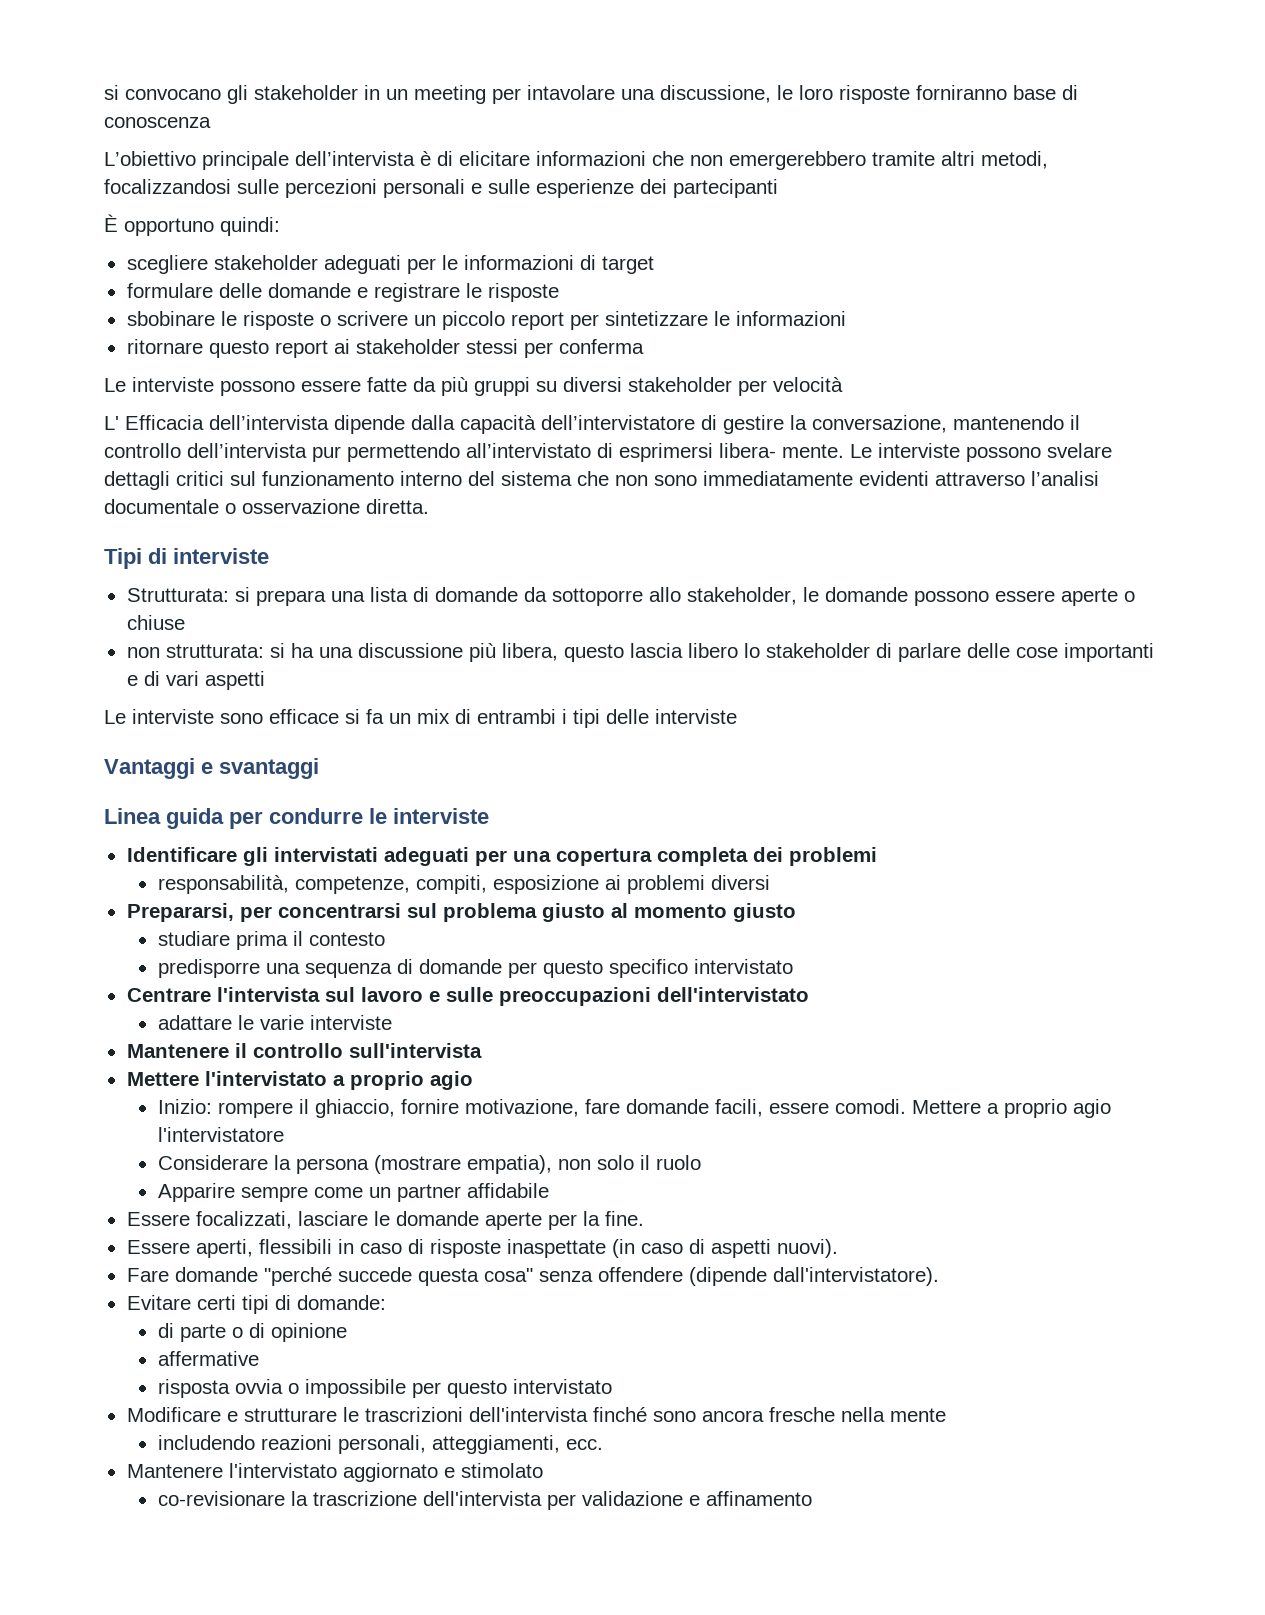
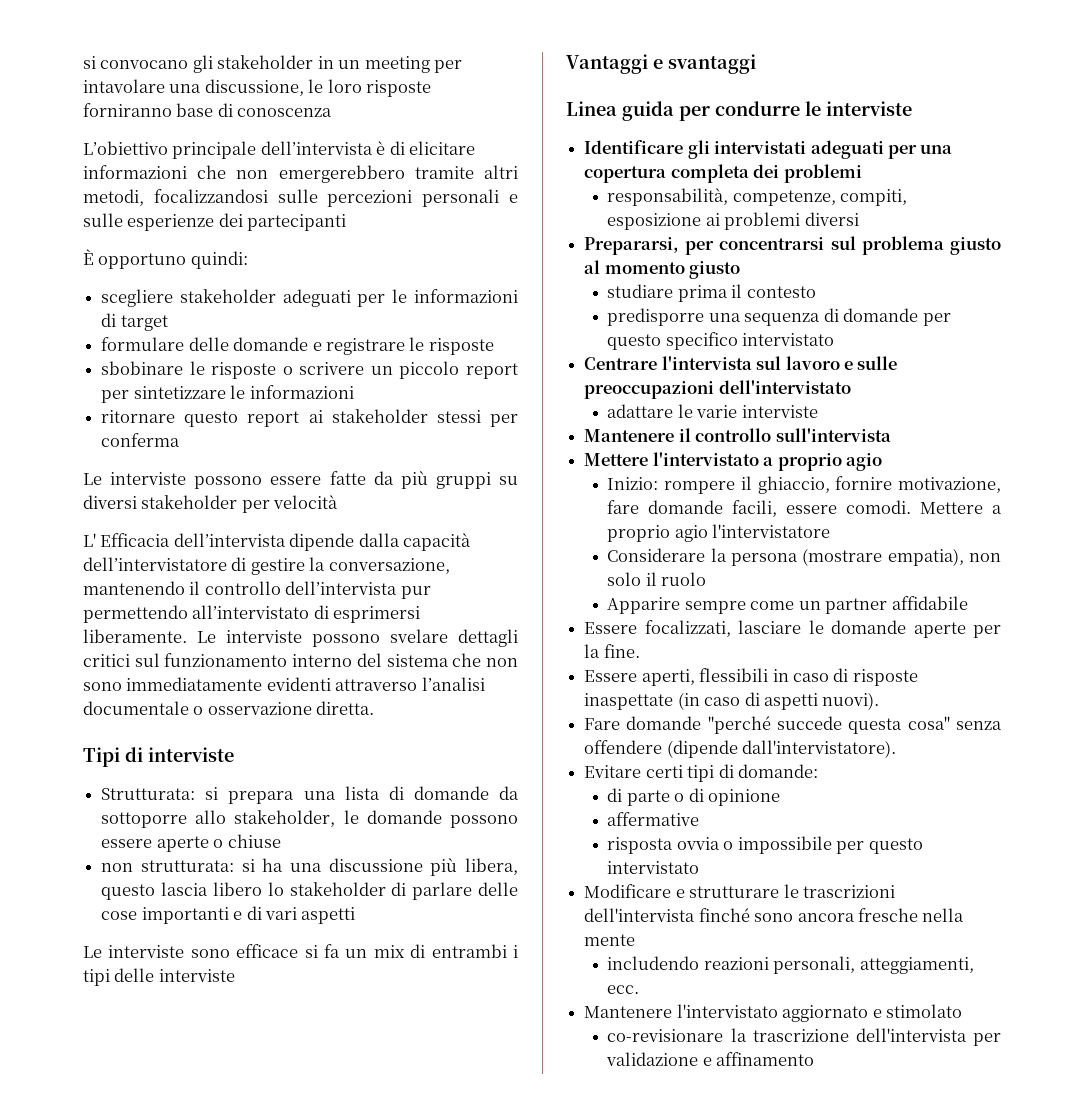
[719,443,844,458] libera- mente. -> [83,629,187,643] liberamente.

